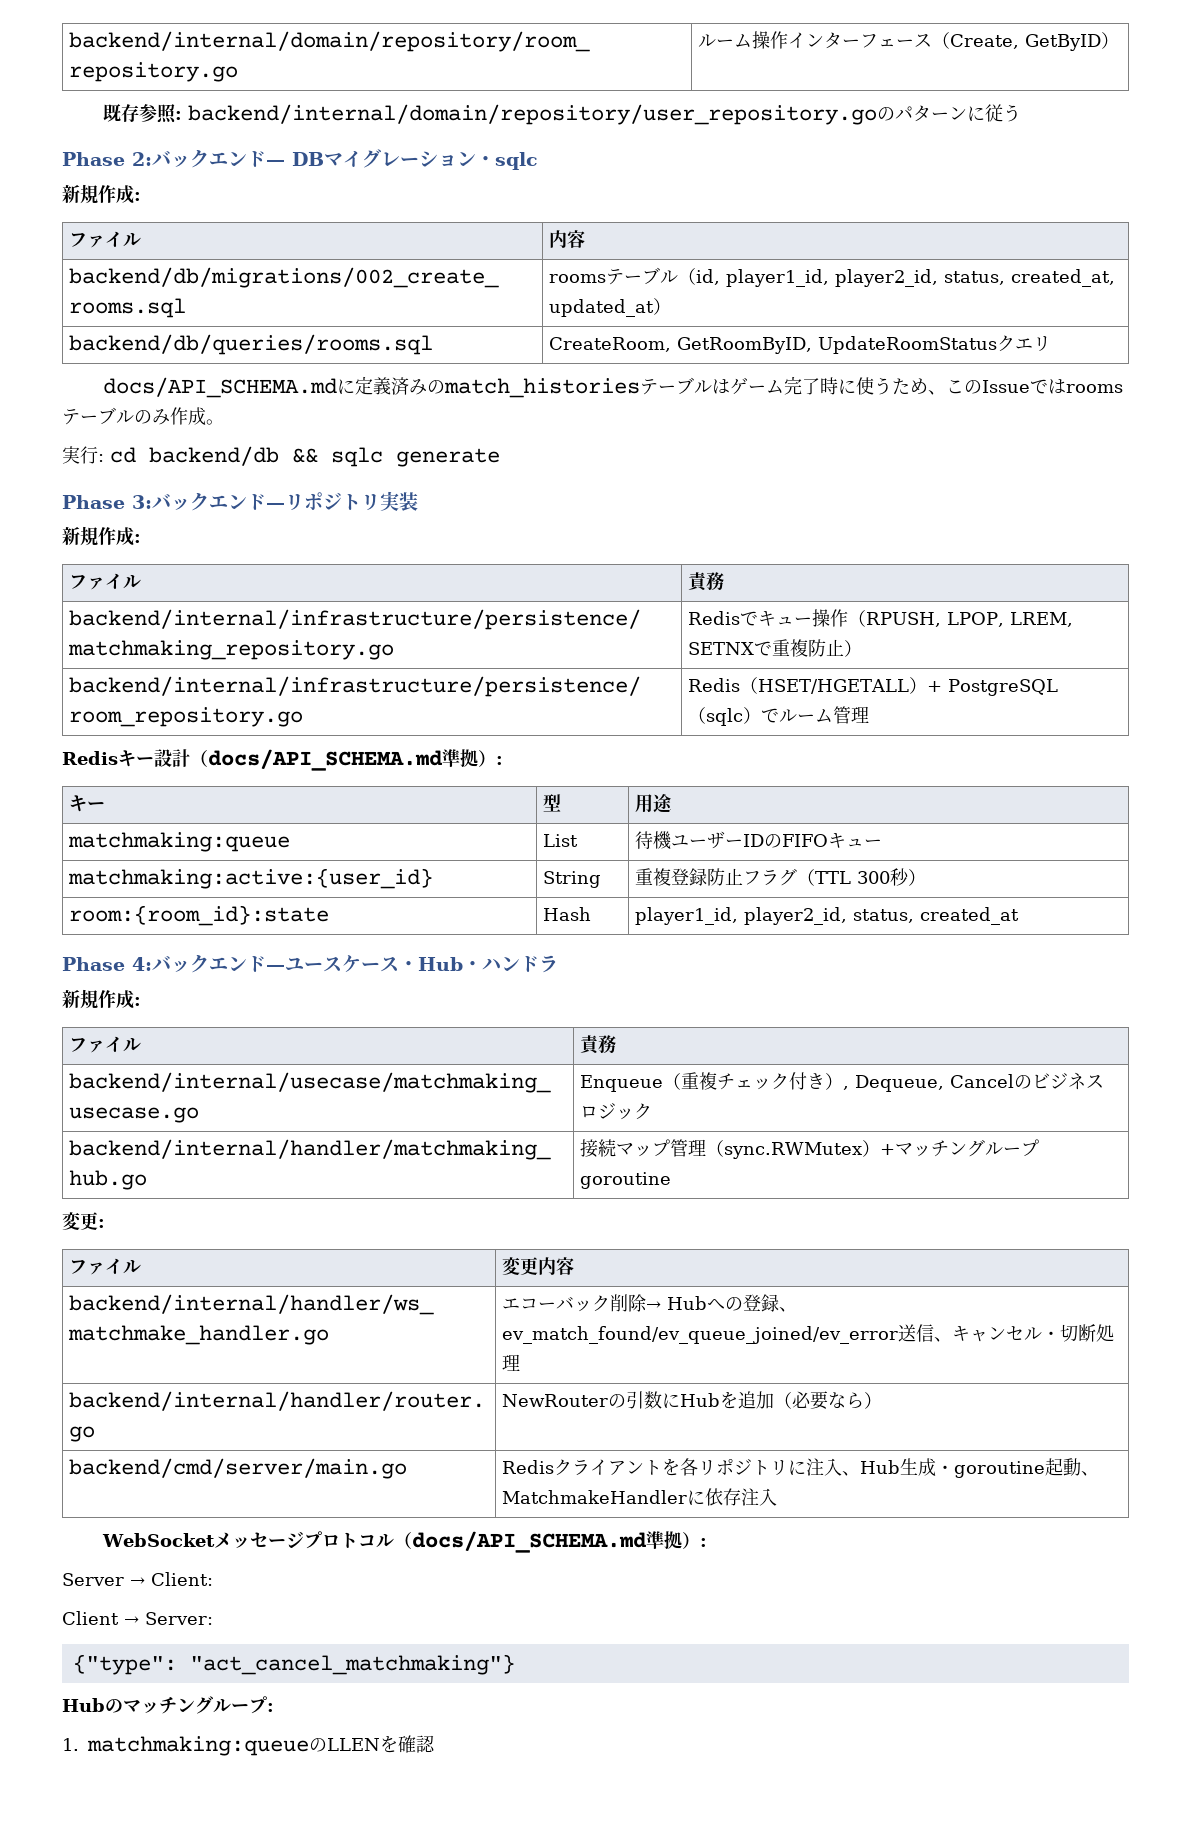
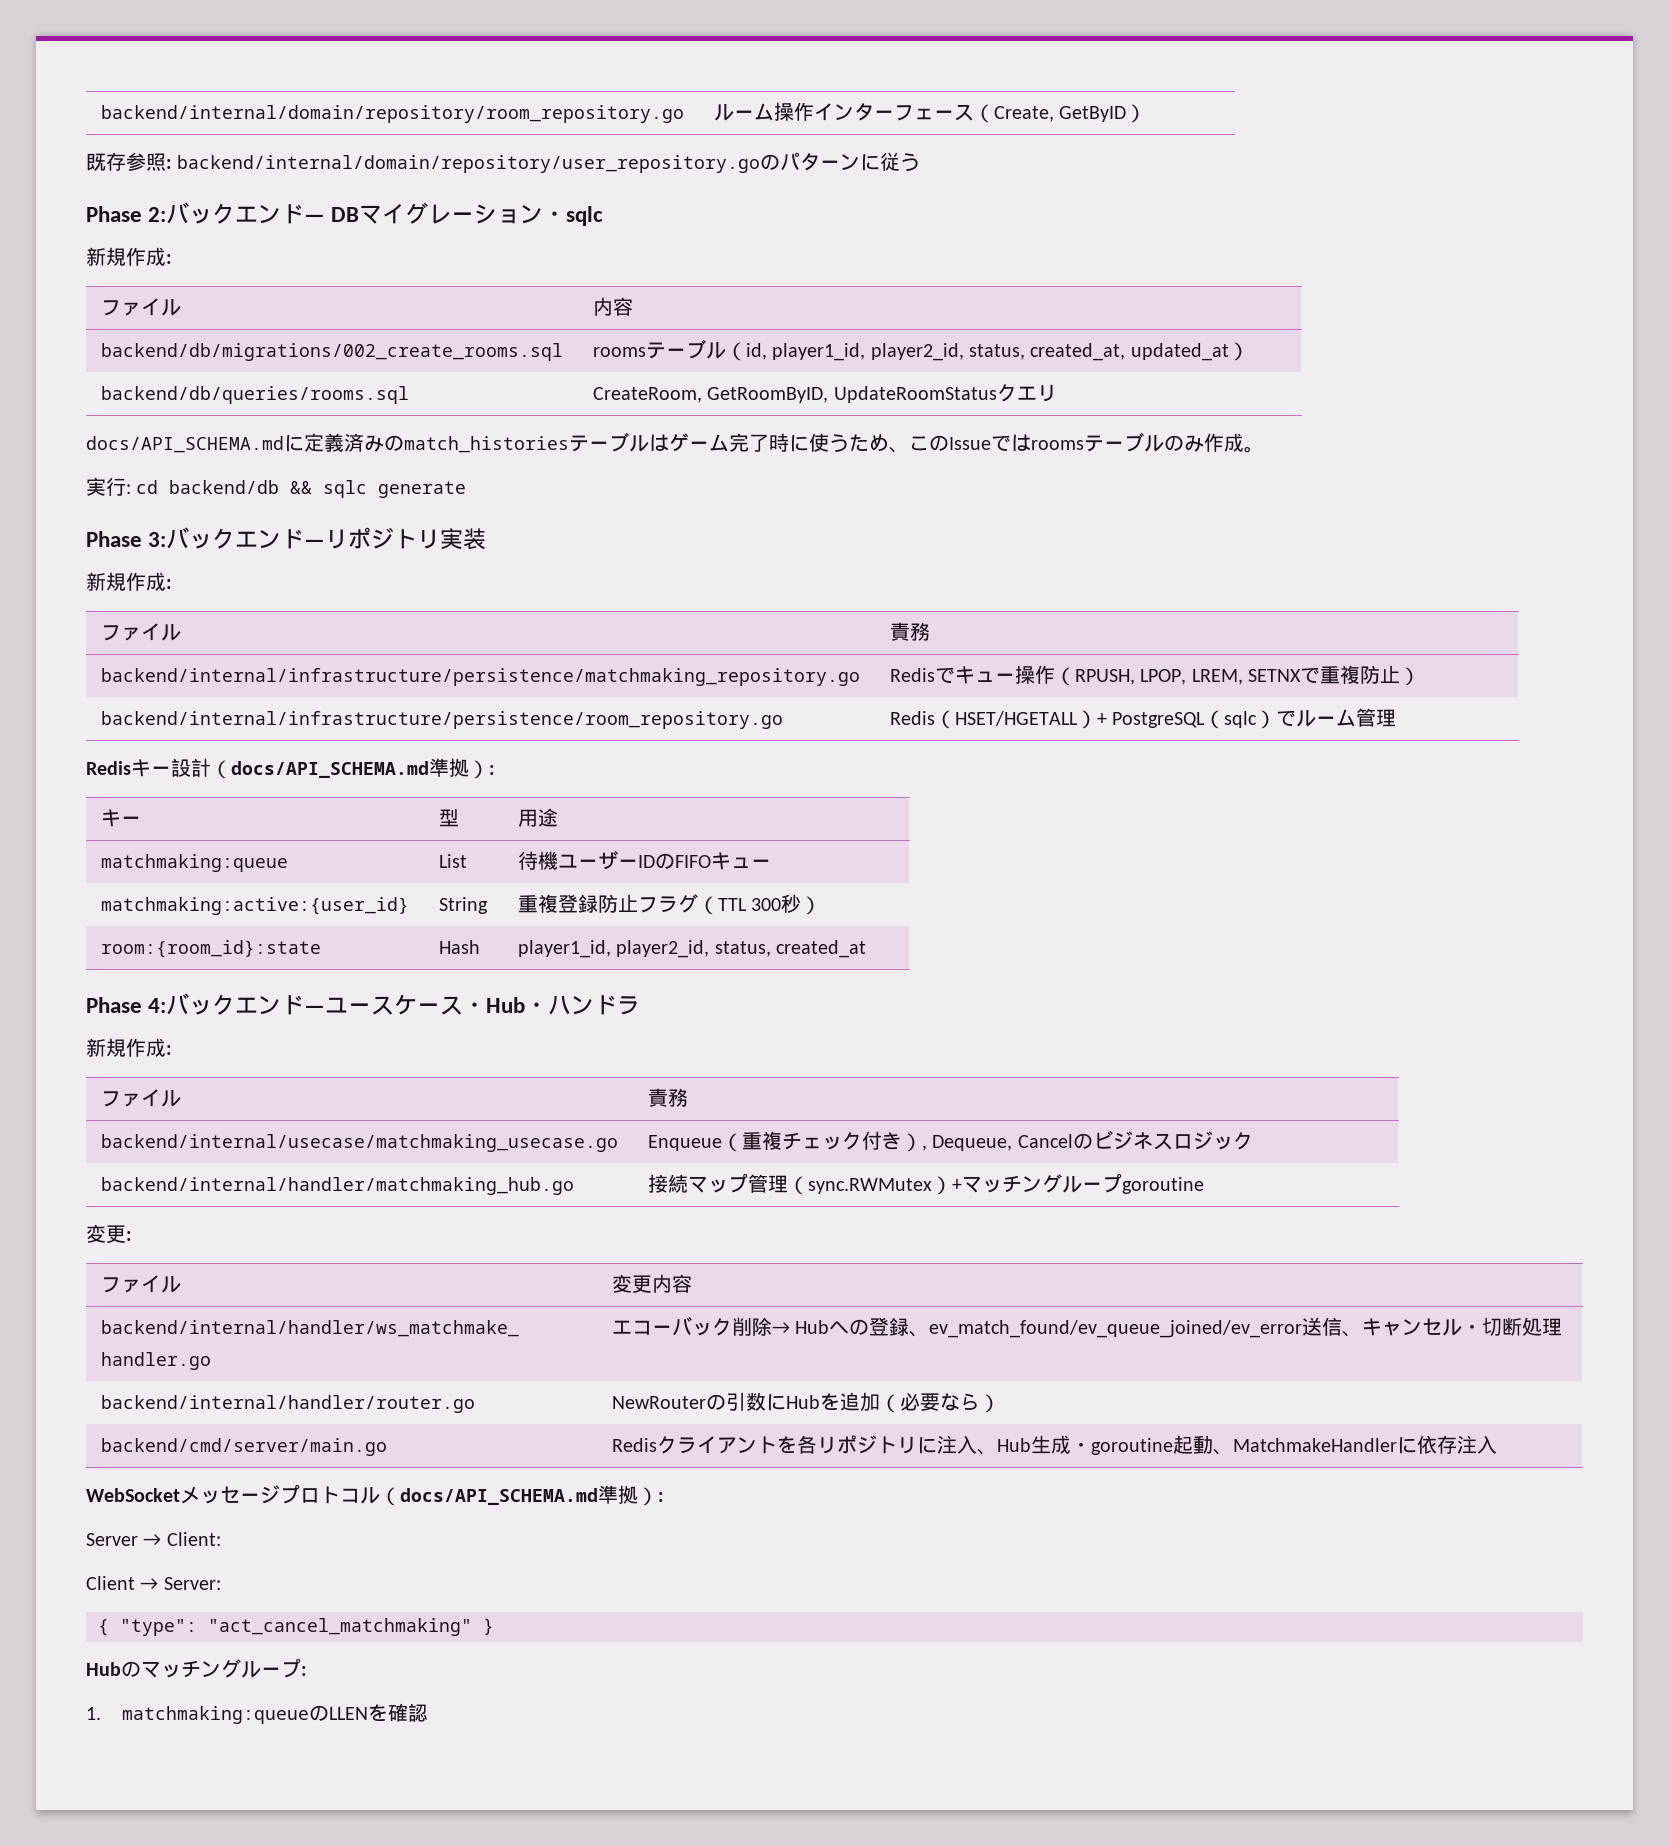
[72,1654,515,1675] {"type": "act_cancel_matchmaking"} -> [98,1618,494,1636] { "type": "act_cancel_matchmaking" }

